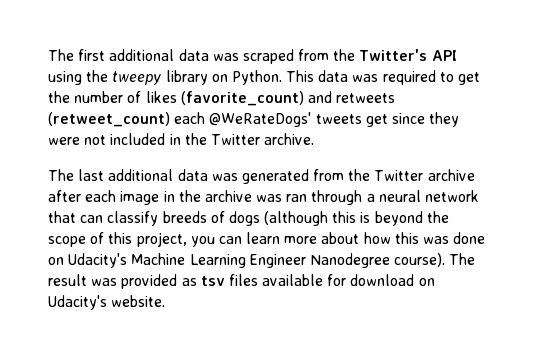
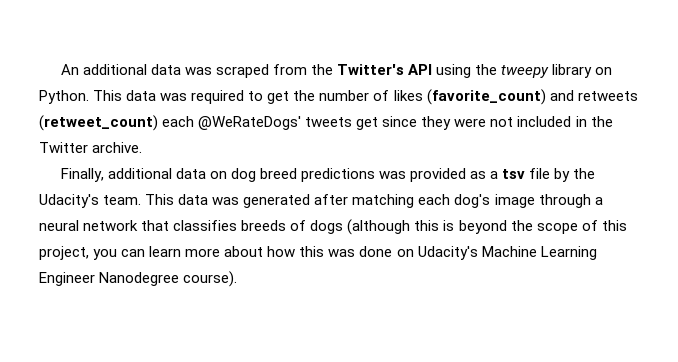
[48,49,106,61] The first -> [60,64,79,75] An
[48,169,475,184] [48,190,308,205] The last additional data was generated from the Twitter archive after each image in the archive was ran -> [60,168,596,182] [39,194,535,208] Finally, additional data on dog breed predictions was provided as a tsv file by the Udacity's team. This data was generated after matching each dog's image
[80,211,159,226] can classify -> [173,220,238,231] classifies
[449,253,476,265] [48,274,435,289] [48,295,166,310] The result was provided as tsv files available for download on Udacity's website. -> (238, 279) none

